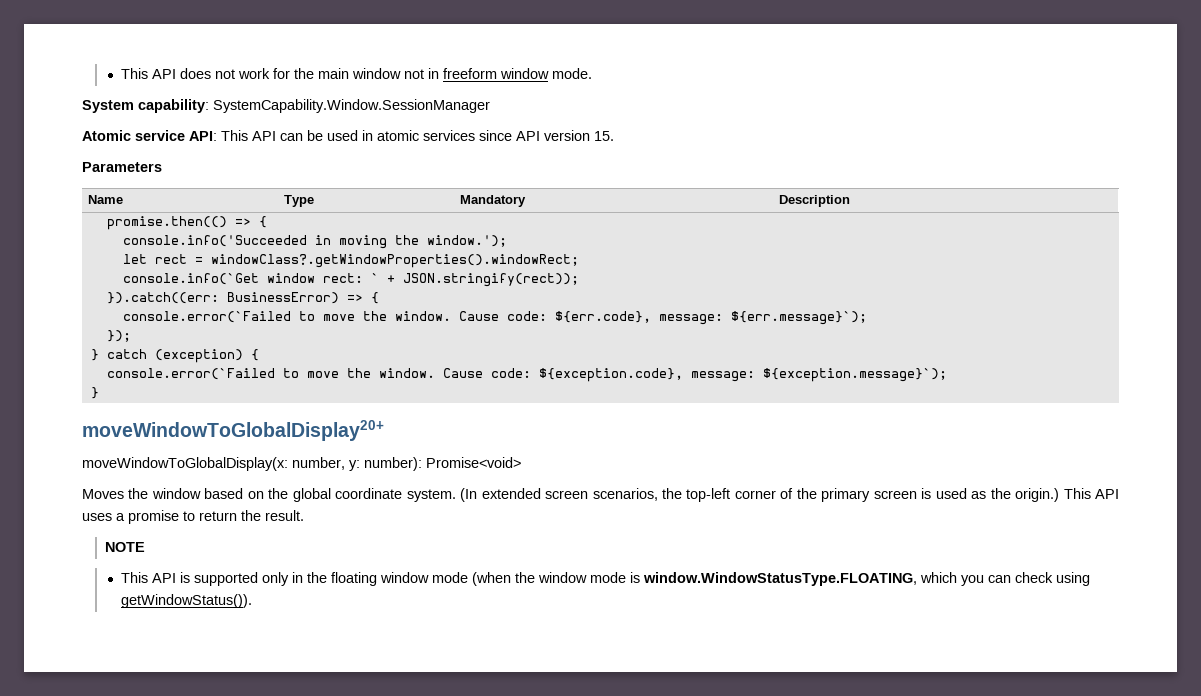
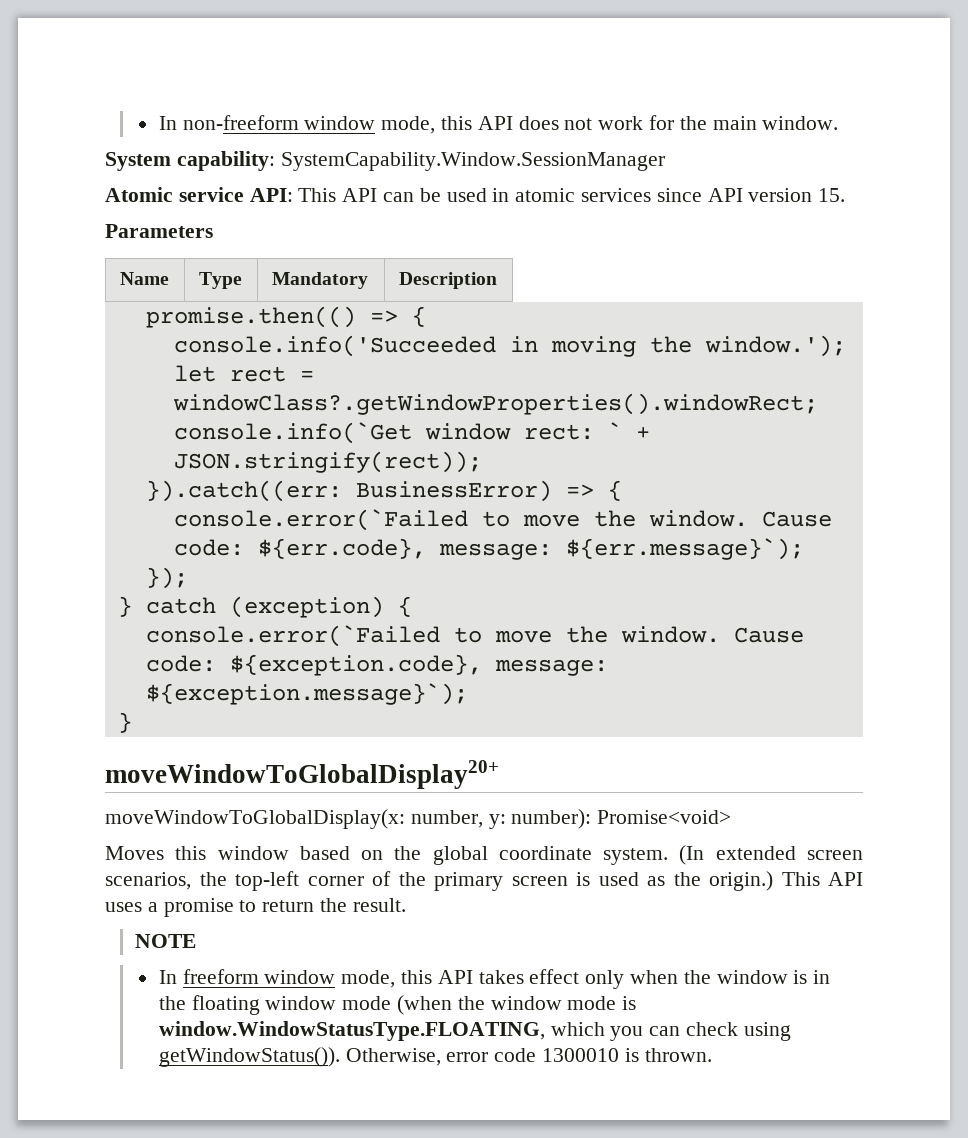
[121,68,149,79] This -> [158,115,472,134] In non-freeform window mode, this
[352,68,593,79] window not in freeform window mode. -> [762,116,839,130] window.
[128,488,149,499] the -> [175,846,207,860] this
[121,572,290,586] This API is supported only -> [158,969,808,989] In freeform window mode, this API takes effect only when the window is
(253, 601) none -> [345,1048,712,1066] Otherwise, error code 1300010 is thrown.

